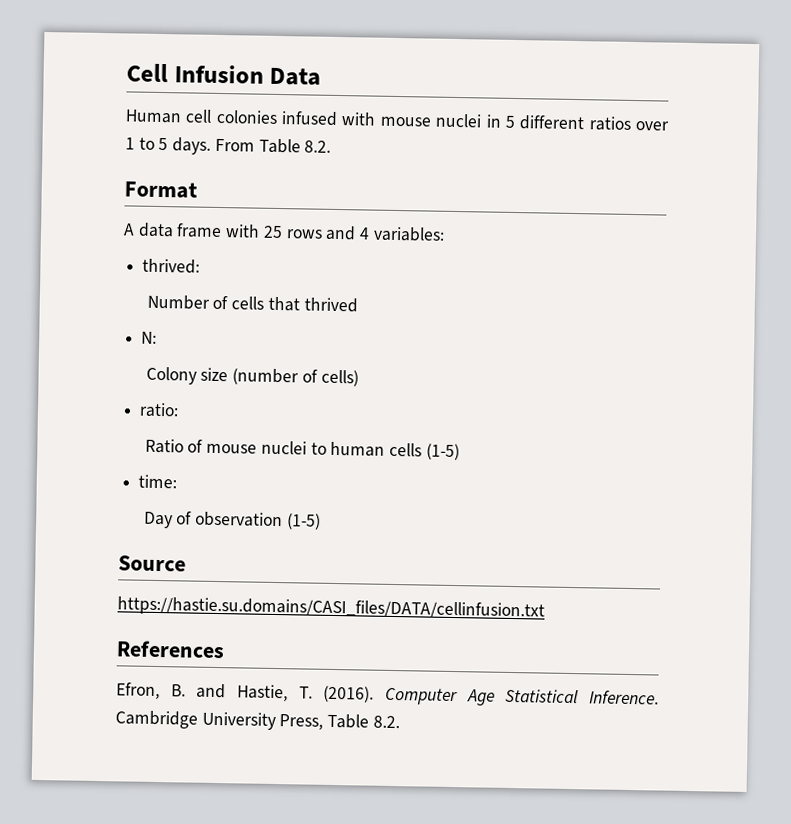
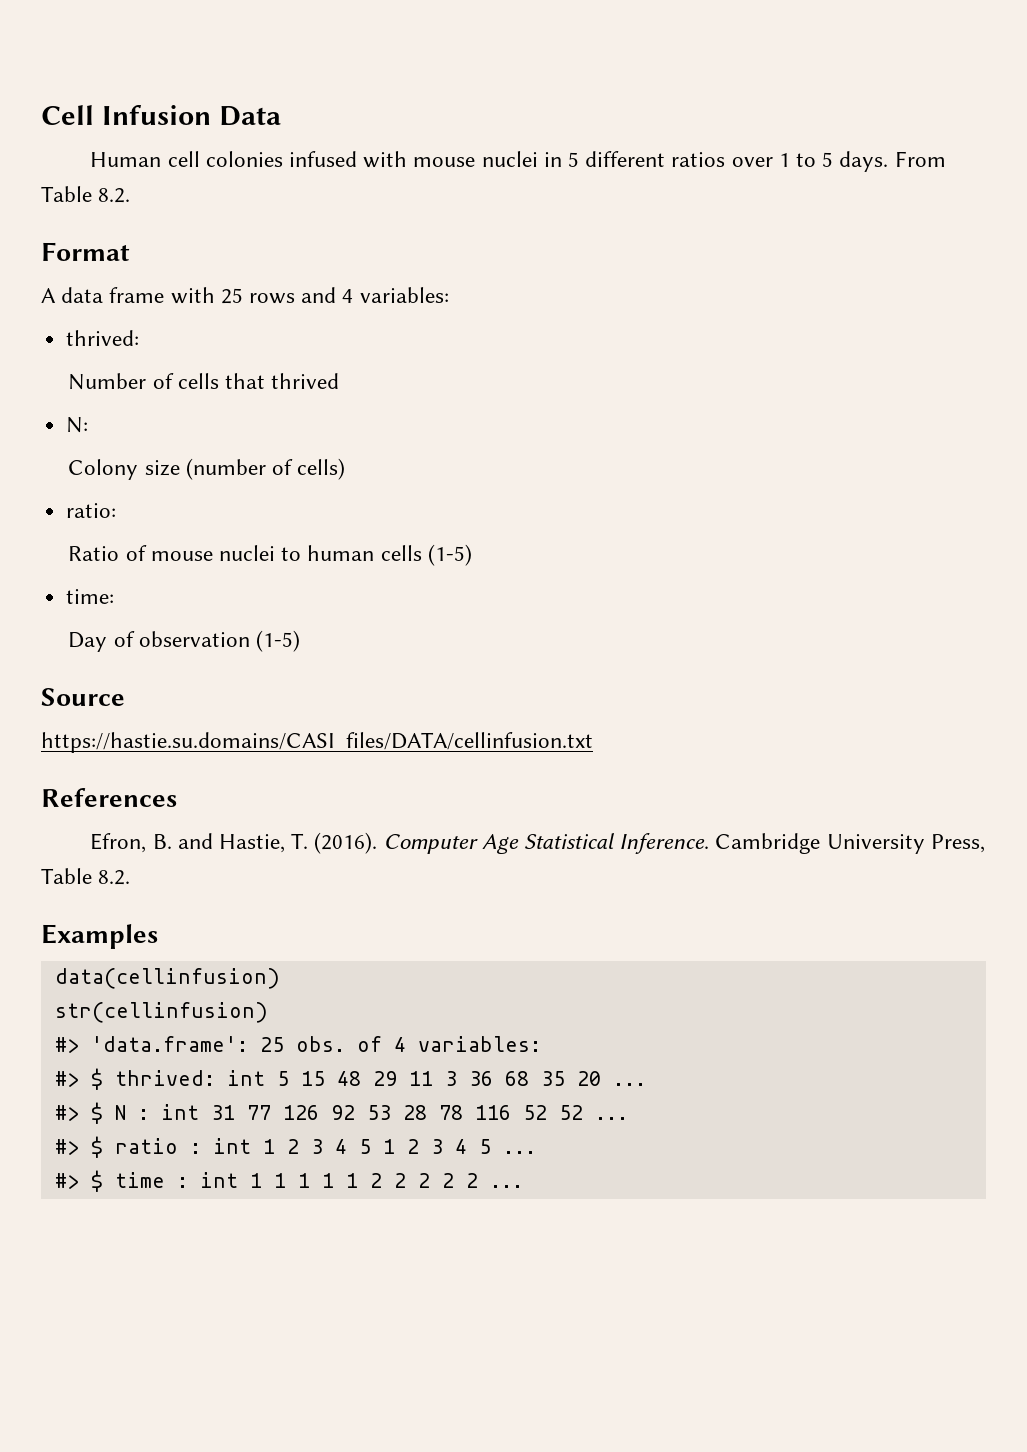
(400, 722) none -> [41,924,158,949] [54,968,280,989] [54,1002,268,1023] [54,1036,541,1053] [54,1068,646,1090] [54,1102,628,1124] [54,1136,536,1158] [54,1170,523,1192] // Examples // data(cellinfusion) // str(cellinfusion) // #> 'data.frame': 25 obs. of 4 variables: // #> $ thrived: int 5 15 48 29 11 3 36 68 35 20 ... // #> $ N : int 31 77 126 92 53 28 78 116 52 52 ... // #> $ ratio : int 1 2 3 4 5 1 2 3 4 5 ... // #> $ time : int 1 1 1 1 1 2 2 2 2 2 ...

